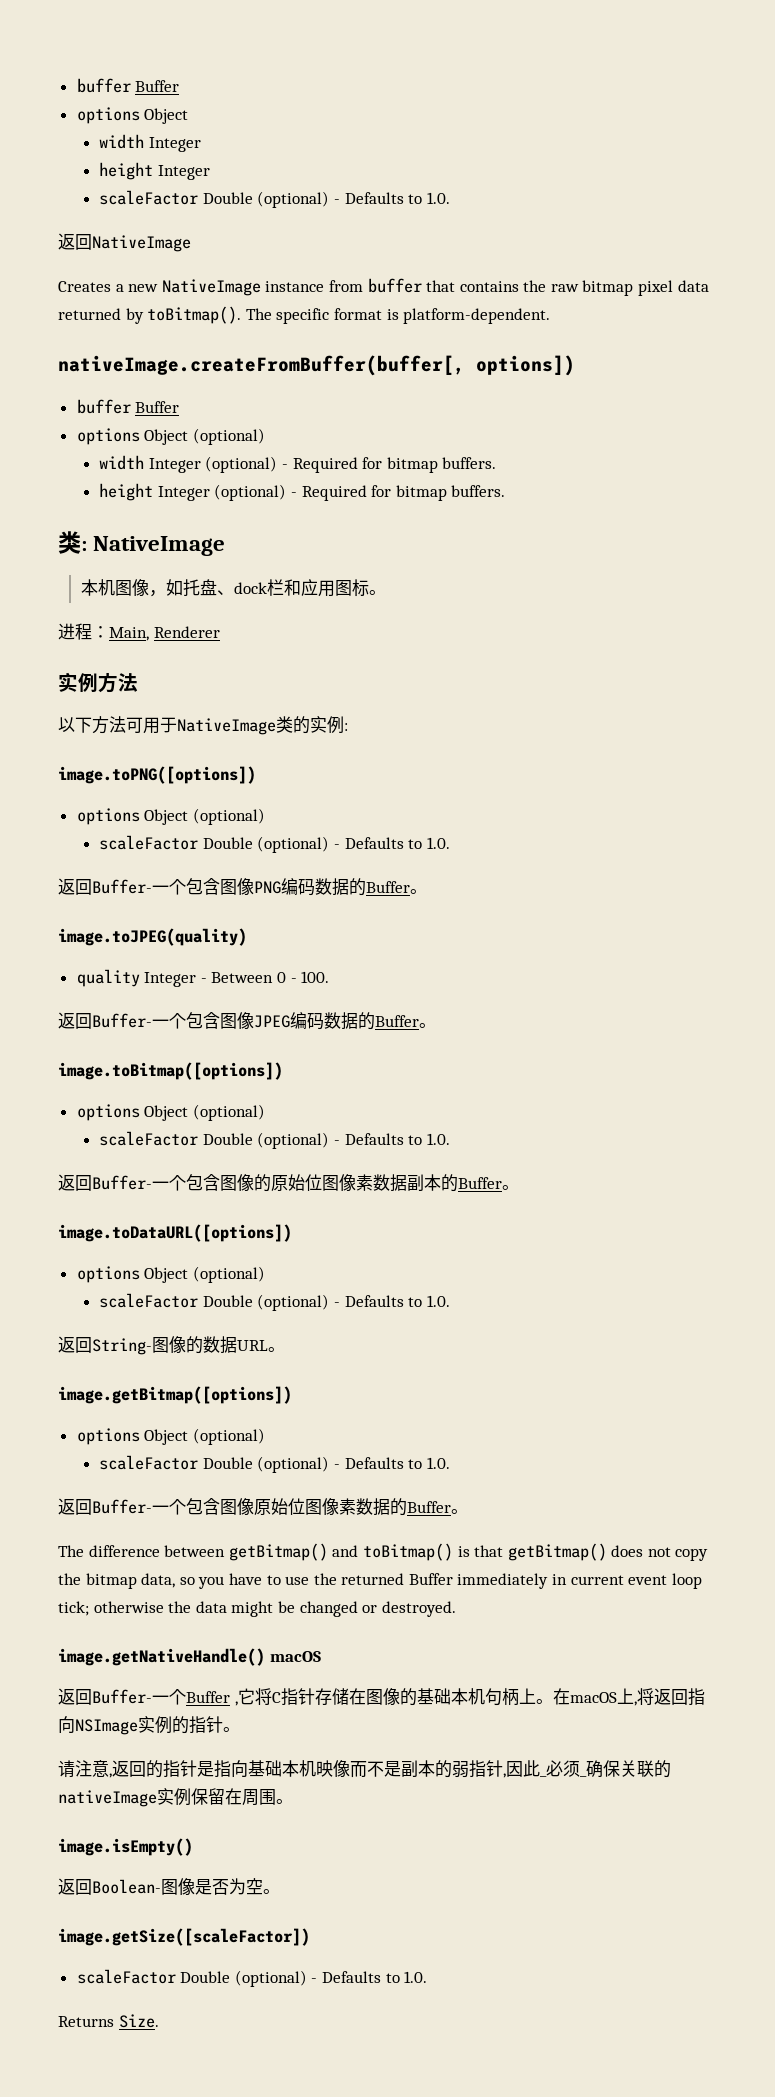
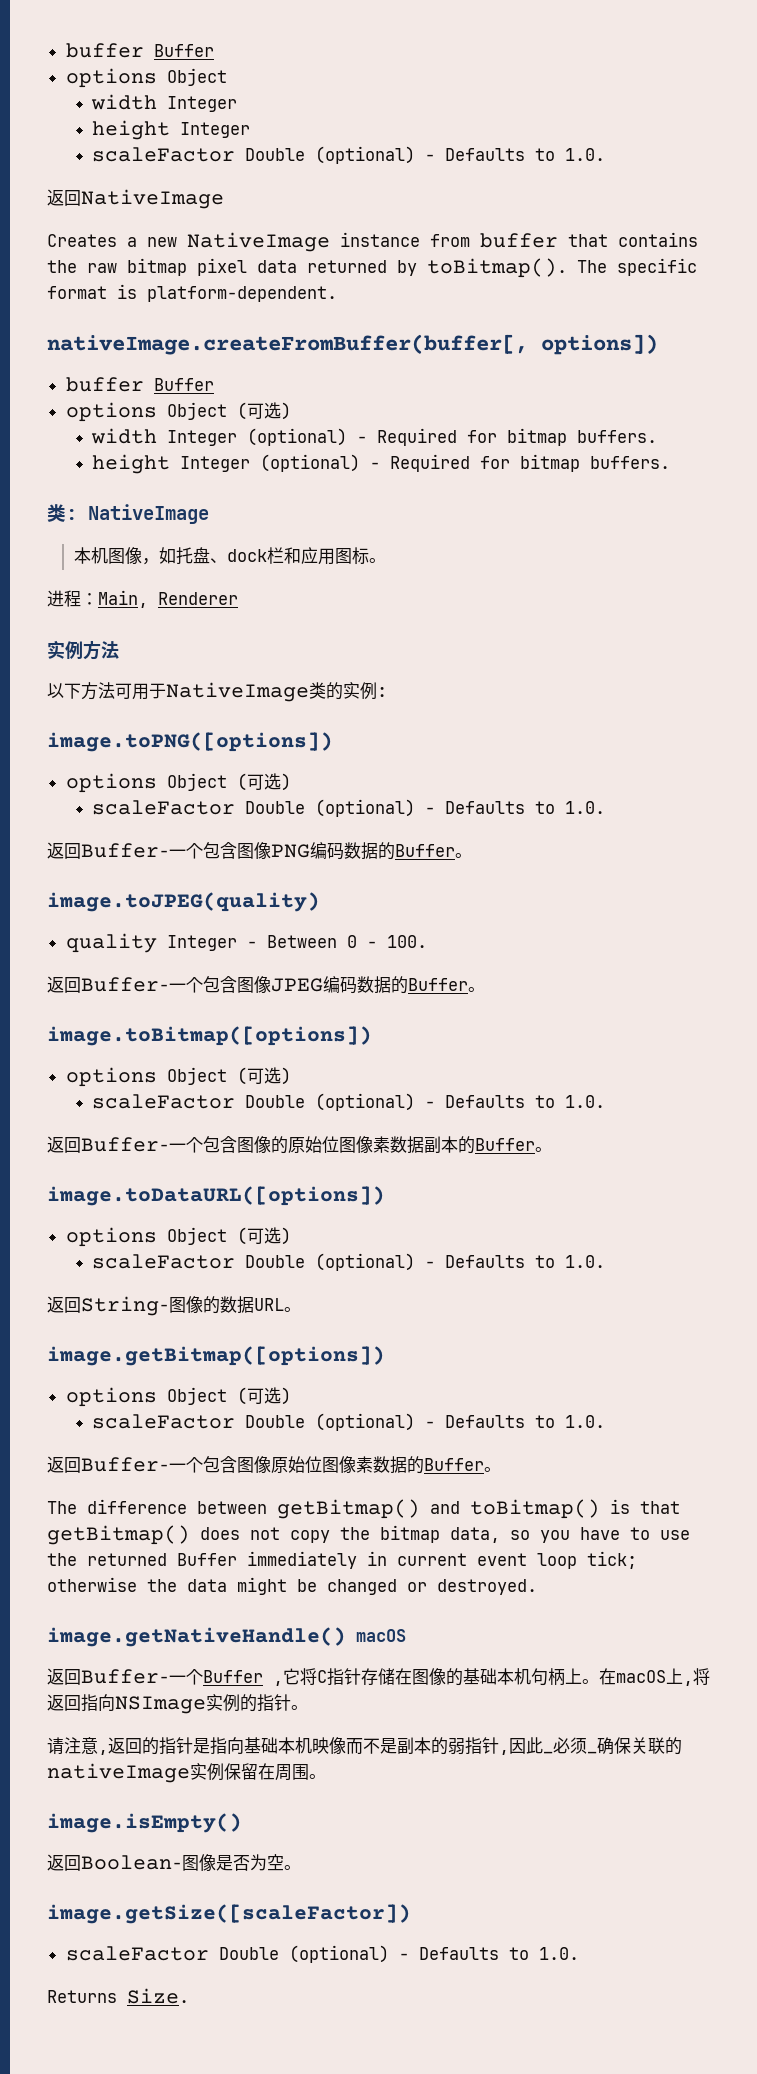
[192,428,265,445] (optional) -> [236,402,291,420] (可选)
[192,808,265,825] (optional) -> [236,773,291,791] (可选)
[192,1104,265,1121] (optional) -> [236,1067,291,1085] (可选)
[192,1266,265,1283] (optional) -> [236,1227,291,1245] (可选)
[192,1428,265,1445] (optional) -> [236,1387,291,1405] (可选)

